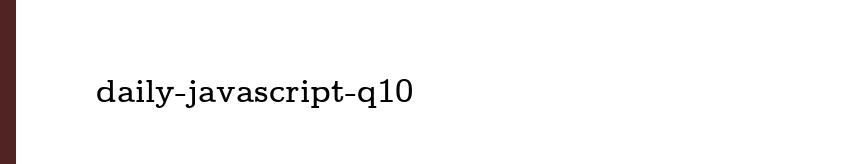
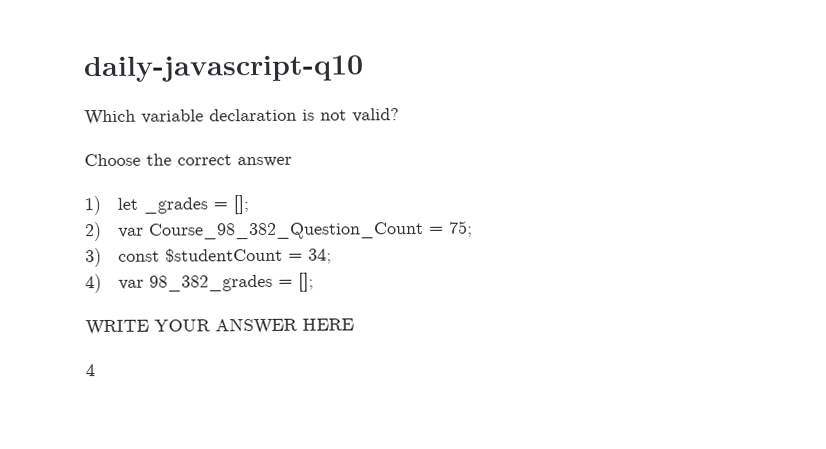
(413, 93) none -> [84,108,400,126] [84,153,292,168] [84,195,249,216] [84,220,473,242] [85,247,332,268] [85,272,314,294] [85,317,354,336] [85,364,95,377] // Which variable declaration is not valid? // Choose the correct answer // 1) let _grades = []; // 2) var Course_98_382_Question_Count = 75; // 3) const $studentCount = 34; // 4) var 98_382_grades = []; // WRITE YOUR ANSWER HERE // 4

